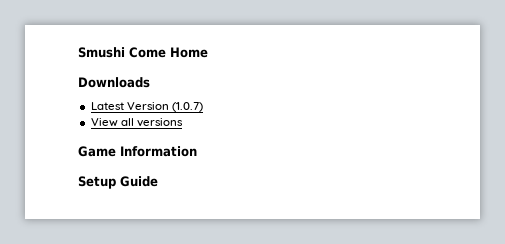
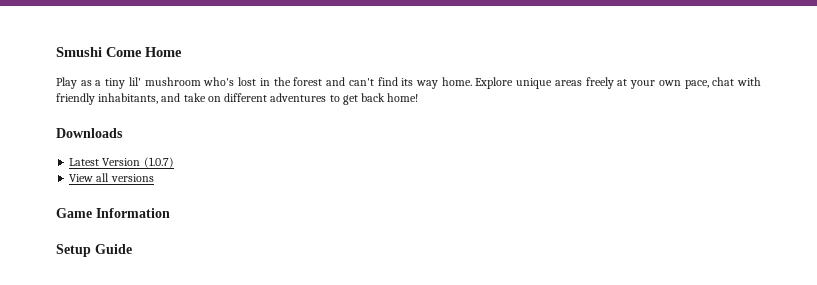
(208, 52) none -> [56,77,762,89] [56,93,419,105] // Play as a tiny lil' mushroom who's lost in the forest and can't find its way home. Explore unique areas freely at your own pace, chat with friendly inhabitants, and take on different adventures to get back home!

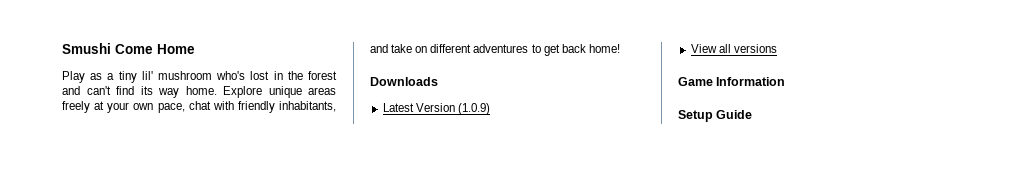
[143,157,174,168] (1.0.7) -> [457,103,490,115] (1.0.9)

